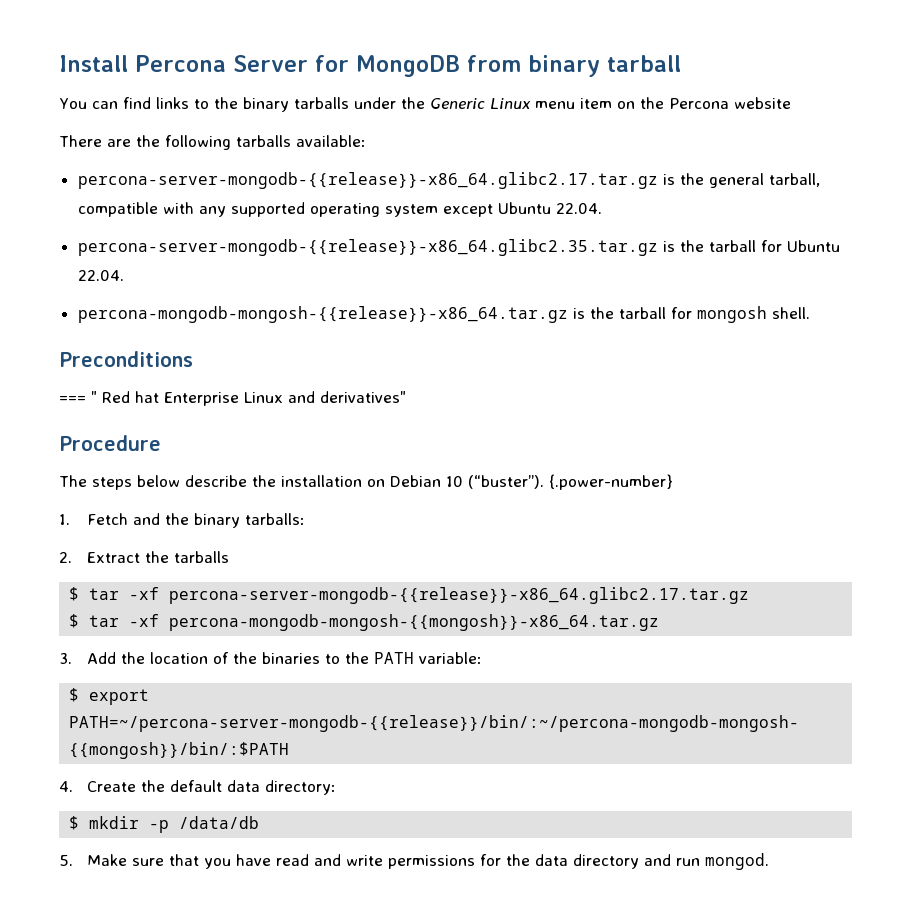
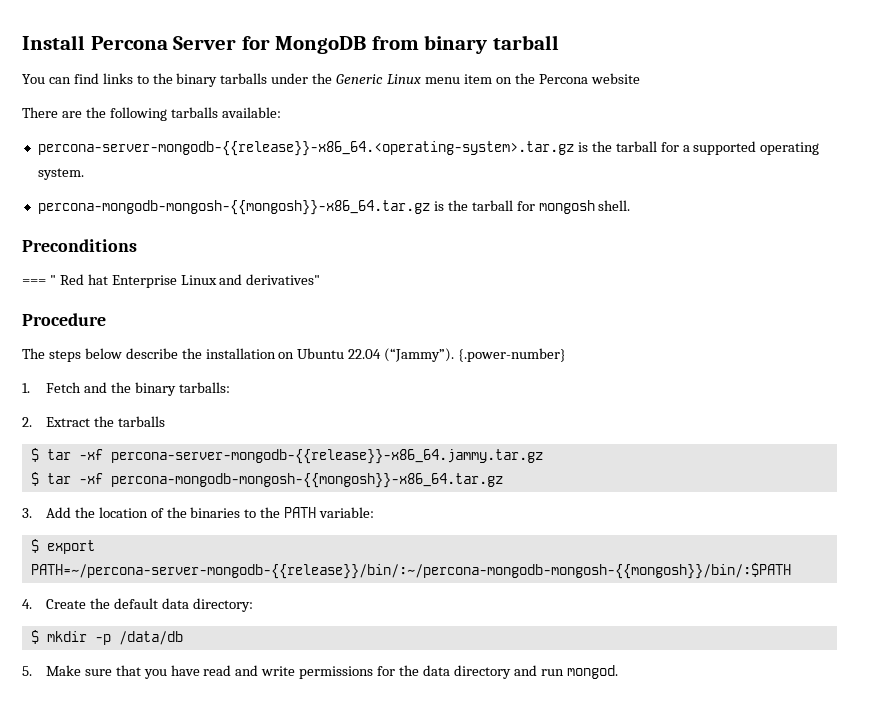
[77,172,820,189] [77,202,602,217] [77,239,840,256] [77,270,124,281] [77,306,568,323] percona-server-mongodb-{{release}}-x86_64.glibc2.17.tar.gz is the general tarball, compatible with any supported operating system except Ubuntu 22.04. // percona-server-mongodb-{{release}}-x86_64.glibc2.35.tar.gz is the tarball for Ubuntu 22.04. // percona-mongodb-mongosh-{{release}}-x86_64.tar.gz -> [37,141,820,156] [37,168,84,180] [37,200,430,215] percona-server-mongodb-{{release}}-x86_64.<operating-system>.tar.gz is the tarball for a supported operating system. // percona-mongodb-mongosh-{{mongosh}}-x86_64.tar.gz
[390,475,544,489] Debian 10 (“buster”). -> [297,348,455,362] Ubuntu 22.04 (“Jammy”).
[169,587,750,604] percona-server-mongodb-{{release}}-x86_64.glibc2.17.tar.gz -> [110,449,543,464] percona-server-mongodb-{{release}}-x86_64.jammy.tar.gz

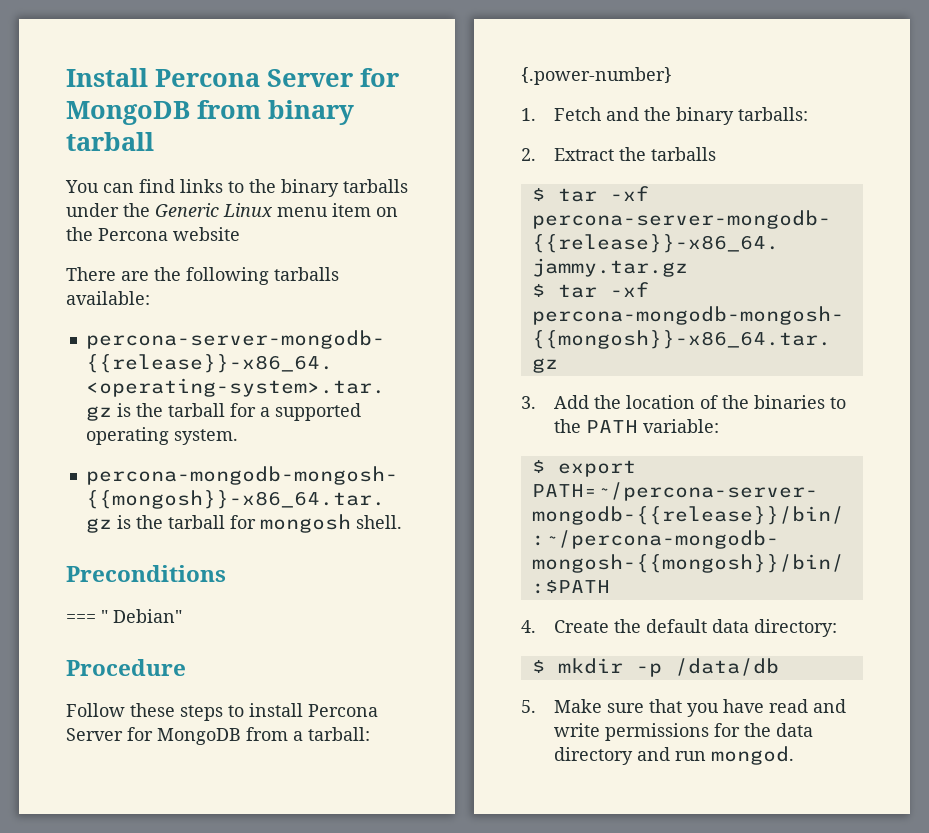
[59,274,321,288] [22,313,106,326] [22,348,455,362] Red hat Enterprise Linux and derivatives" // Procedure // The steps below describe the installation on Ubuntu 22.04 (“Jammy”). -> [113,609,182,623] [66,659,186,676] [66,703,378,721] [66,727,370,745] Debian" // Procedure // Follow these steps to install Percona Server for MongoDB from a tarball:

